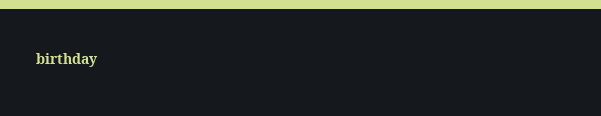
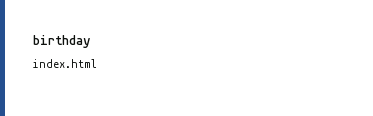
(98, 60) none -> [33,59,97,68] // index.html

